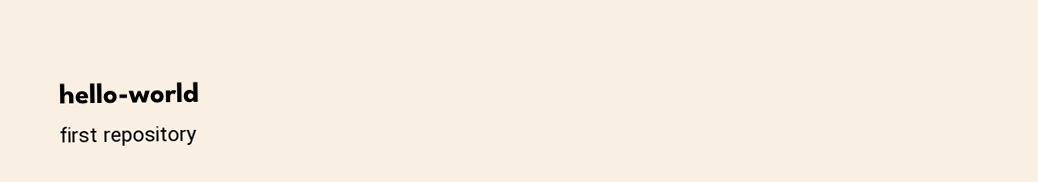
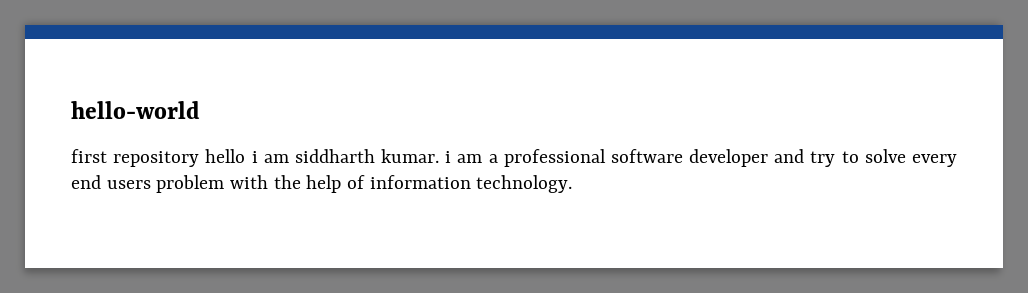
(197, 135) none -> [205,149,957,167] [71,175,573,193] hello i am siddharth kumar. i am a professional software developer and try to solve every end users problem with the help of information technology.

